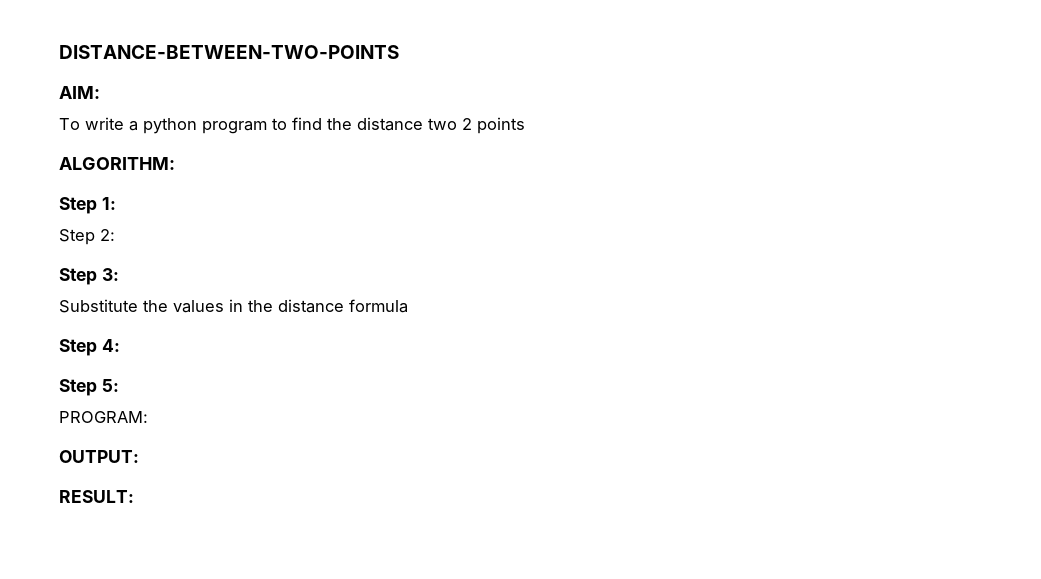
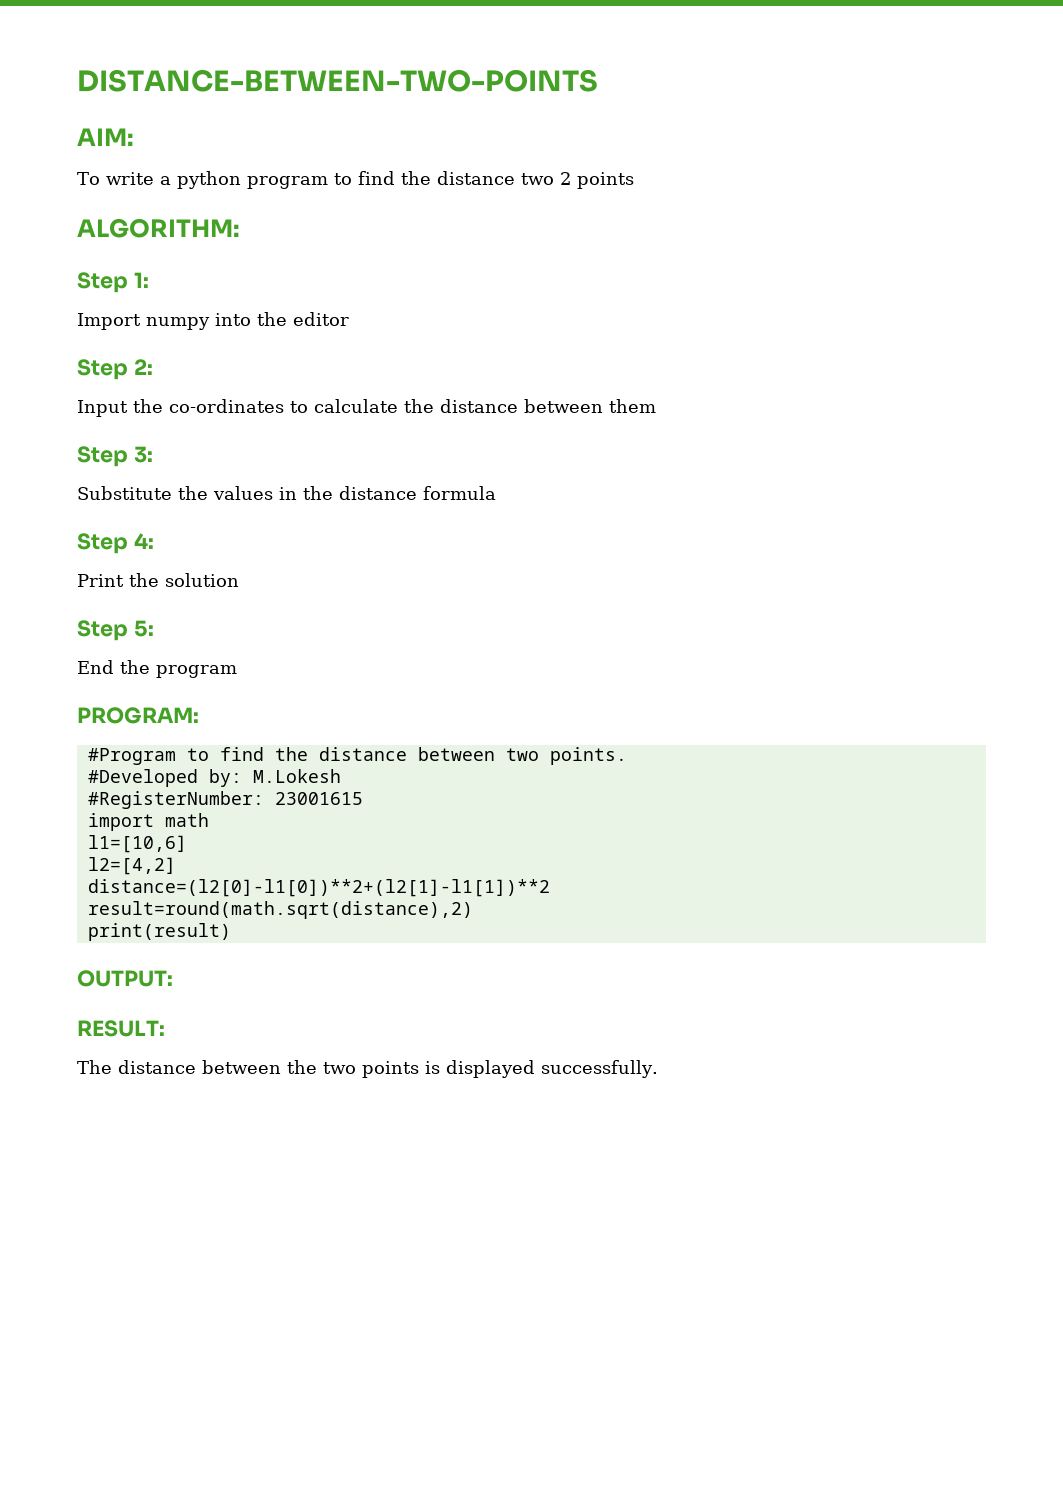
[59,229,115,245] Step 2: -> [77,312,349,330] [77,359,153,380] [77,399,656,417] Import numpy into the editor // Step 2: // Input the co-ordinates to calculate the distance between them
(120, 345) none -> [77,573,239,587] // Print the solution
[59,411,148,423] [59,450,139,463] [59,490,134,503] PROGRAM: // OUTPUT: // RESULT: -> [77,660,237,678] [77,707,199,724] [87,747,627,765] [87,769,341,787] [87,791,363,809] [87,813,209,831] [87,835,187,853] [87,857,176,875] [87,879,550,897] [87,901,473,919] [87,923,231,941] [77,970,173,987] [77,1020,165,1037] [77,1060,658,1078] End the program // PROGRAM: // #Program to find the distance between two points. // #Developed by: M.Lokesh // #RegisterNumber: 23001615 // import math // l1=[10,6] // l2=[4,2] // distance=(l2[0]-l1[0])**2+(l2[1]-l1[1])**2 // result=round(math.sqrt(distance),2) // print(result) // OUTPUT: // RESULT: // The distance between the two points is displayed successfully.

